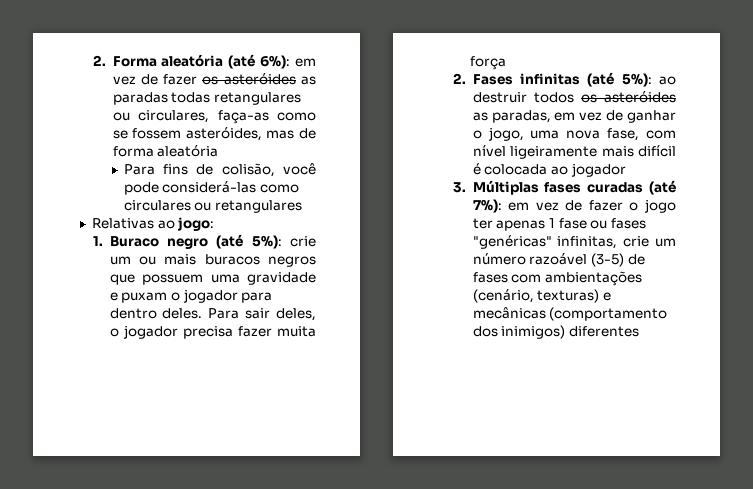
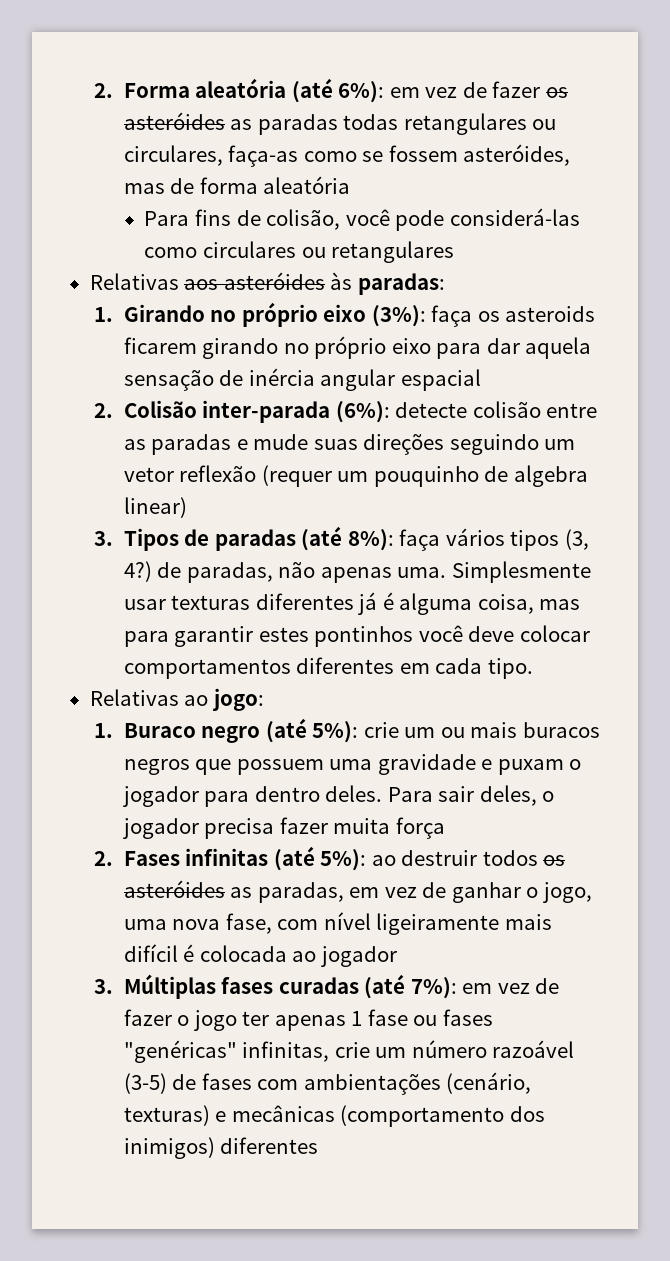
(302, 206) none -> [89,272,445,295] [94,302,596,327] [123,336,592,359] [123,368,481,391] [94,400,598,423] [123,434,576,455] [123,465,588,487] [123,497,187,518] [94,526,589,551] [123,561,591,583] [123,592,581,615] [123,625,590,647] [123,657,533,679] // Relativas aos asteróides às paradas: // 1. Girando no próprio eixo (3%): faça os asteroids ficarem girando no próprio eixo para dar aquela sensação de inércia angular espacial // 2. Colisão inter-parada (6%): detecte colisão entre as paradas e mude suas direções seguindo um vetor reflexão (requer um pouquinho de algebra linear) // 3. Tipos de paradas (até 8%): faça vários tipos (3, 4?) de paradas, não apenas uma. Simplesmente usar texturas diferentes já é alguma coisa, mas para garantir estes pontinhos você deve colocar comportamentos diferentes em cada tipo.

